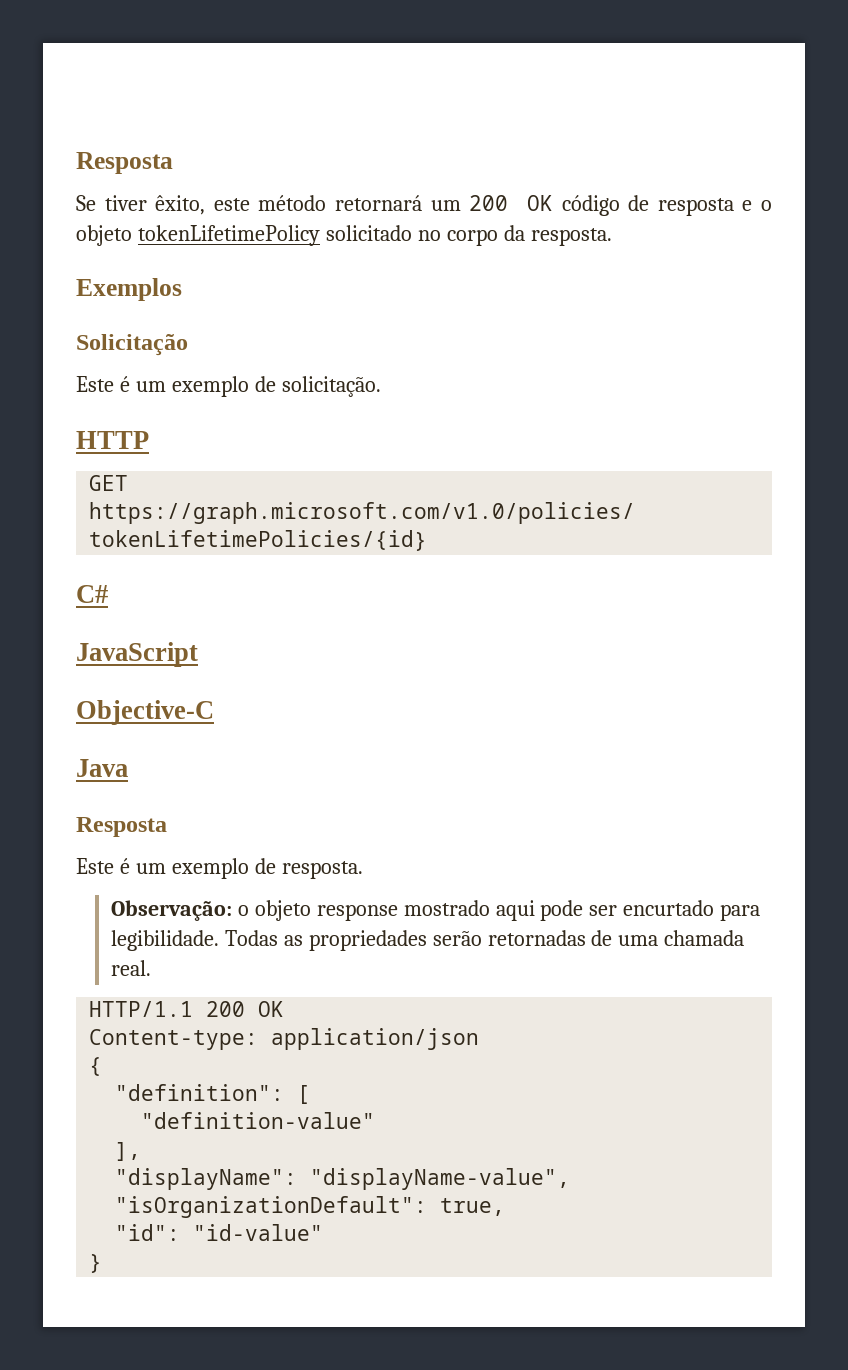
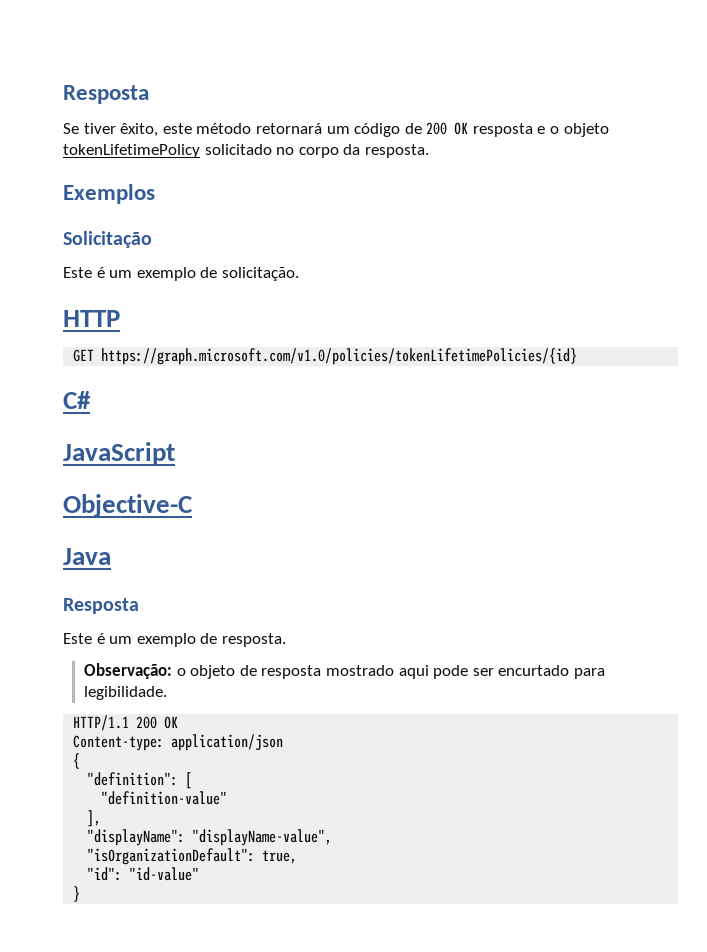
[469,195,650,216] 200 OK código de -> [354,122,469,137] código de 200 OK
[316,904,398,921] response -> [239,665,322,679] de resposta
[224,930,745,951] [110,960,151,976] Todas as propriedades serão retornadas de uma chamada real. -> (167, 693) none

